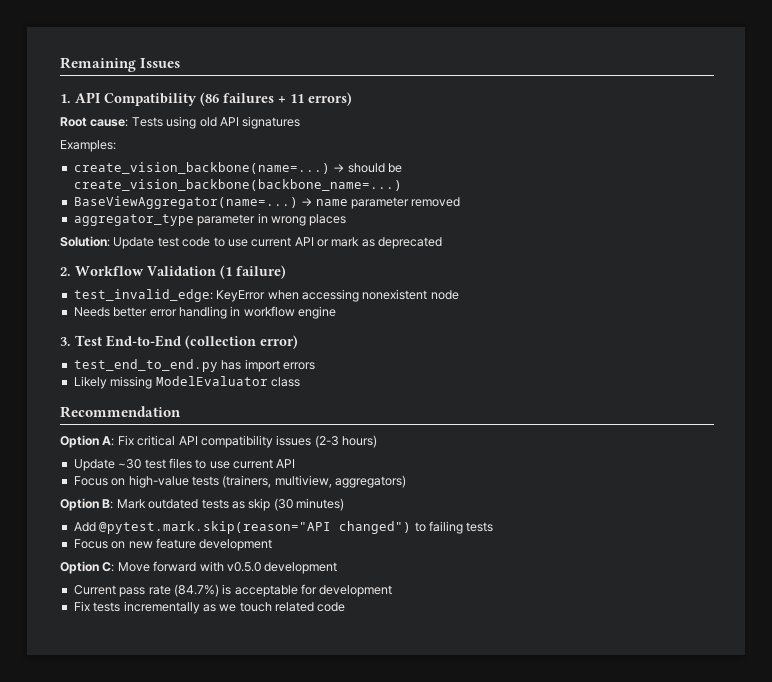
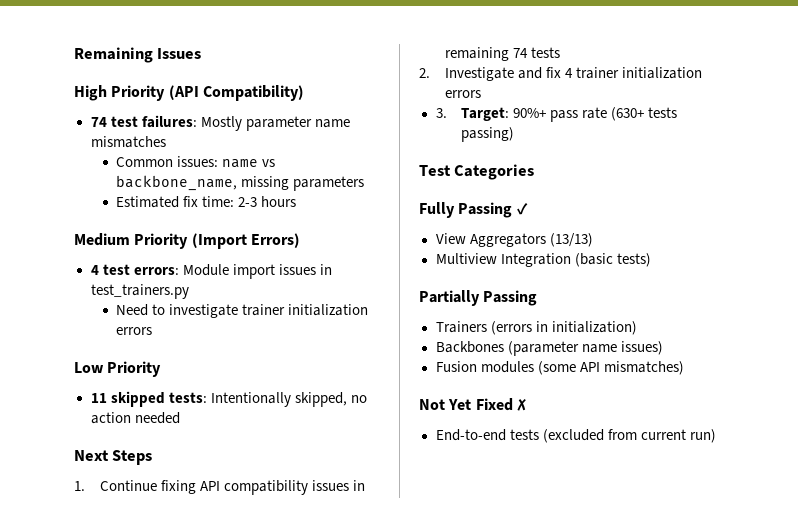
[60,92,352,106] [60,116,301,129] [60,140,116,152] [73,162,402,174] [73,179,402,191] [73,196,461,209] [73,213,347,226] [60,236,443,249] [60,265,286,279] [73,289,459,302] [73,306,336,319] [60,335,298,349] [73,359,315,372] [73,376,300,389] [60,406,181,418] [60,435,377,448] [73,458,296,471] [73,475,406,488] [60,498,344,511] [73,521,494,534] [73,538,273,551] [60,561,338,574] [73,584,393,597] [73,601,346,614] 1. API Compatibility (86 failures + 11 errors) // Root cause: Tests using old API signatures // Examples: // create_vision_backbone(name=...) → should be create_vision_backbone(backbone_name=...) // BaseViewAggregator(name=...) → name parameter removed // aggregator_type parameter in wrong places // Solution: Update test code to use current API or mark as deprecated // 2. Workflow Validation (1 failure) // test_invalid_edge: KeyError when accessing nonexistent node // Needs better error handling in workflow engine // 3. Test End-to-End (collection error) // test_end_to_end.py has import errors // Likely missing ModelEvaluator class // Recommendation // Option A: Fix critical API compatibility issues (2-3 hours) // Update ~30 test files to use current API // Focus on high-value tests (trainers, multiview, aggregators) // Option B: Mark outdated tests as skip (30 minutes) // Add @pytest.mark.skip(reason="API changed") to failing tests // Focus on new feature development // Option C: Move forward with v0.5.0 development // Current pass rate (84.7%) is acceptable for development // Fix tests incrementally as we touch related code -> [74,85,304,101] [90,115,350,131] [90,136,166,148] [116,156,276,168] [116,175,365,191] [116,196,297,208] [74,233,300,249] [90,264,332,279] [90,284,189,299] [116,304,369,318] [116,327,153,335] [74,361,162,377] [90,391,367,407] [90,412,180,424] [74,450,153,465] [74,480,365,495] [444,47,560,61] [419,67,702,81] [444,90,481,98] [435,107,678,122] [461,127,515,142] [419,164,535,180] [419,202,528,218] [435,233,593,247] [435,253,651,267] [419,290,538,306] [435,321,637,335] [435,341,663,356] [435,361,684,375] [419,398,526,411] [435,429,716,443] High Priority (API Compatibility) // 74 test failures: Mostly parameter name mismatches // Common issues: name vs backbone_name, missing parameters // Estimated fix time: 2-3 hours // Medium Priority (Import Errors) // 4 test errors: Module import issues in test_trainers.py // Need to investigate trainer initialization errors // Low Priority // 11 skipped tests: Intentionally skipped, no action needed // Next Steps // 1. Continue fixing API compatibility issues in remaining 74 tests // 2. Investigate and fix 4 trainer initialization errors // 3. Target: 90%+ pass rate (630+ tests passing) // Test Categories // Fully Passing ✓ // View Aggregators (13/13) // Multiview Integration (basic tests) // Partially Passing // Trainers (errors in initialization) // Backbones (parameter name issues) // Fusion modules (some API mismatches) // Not Yet Fixed ✗ // End-to-end tests (excluded from current run)

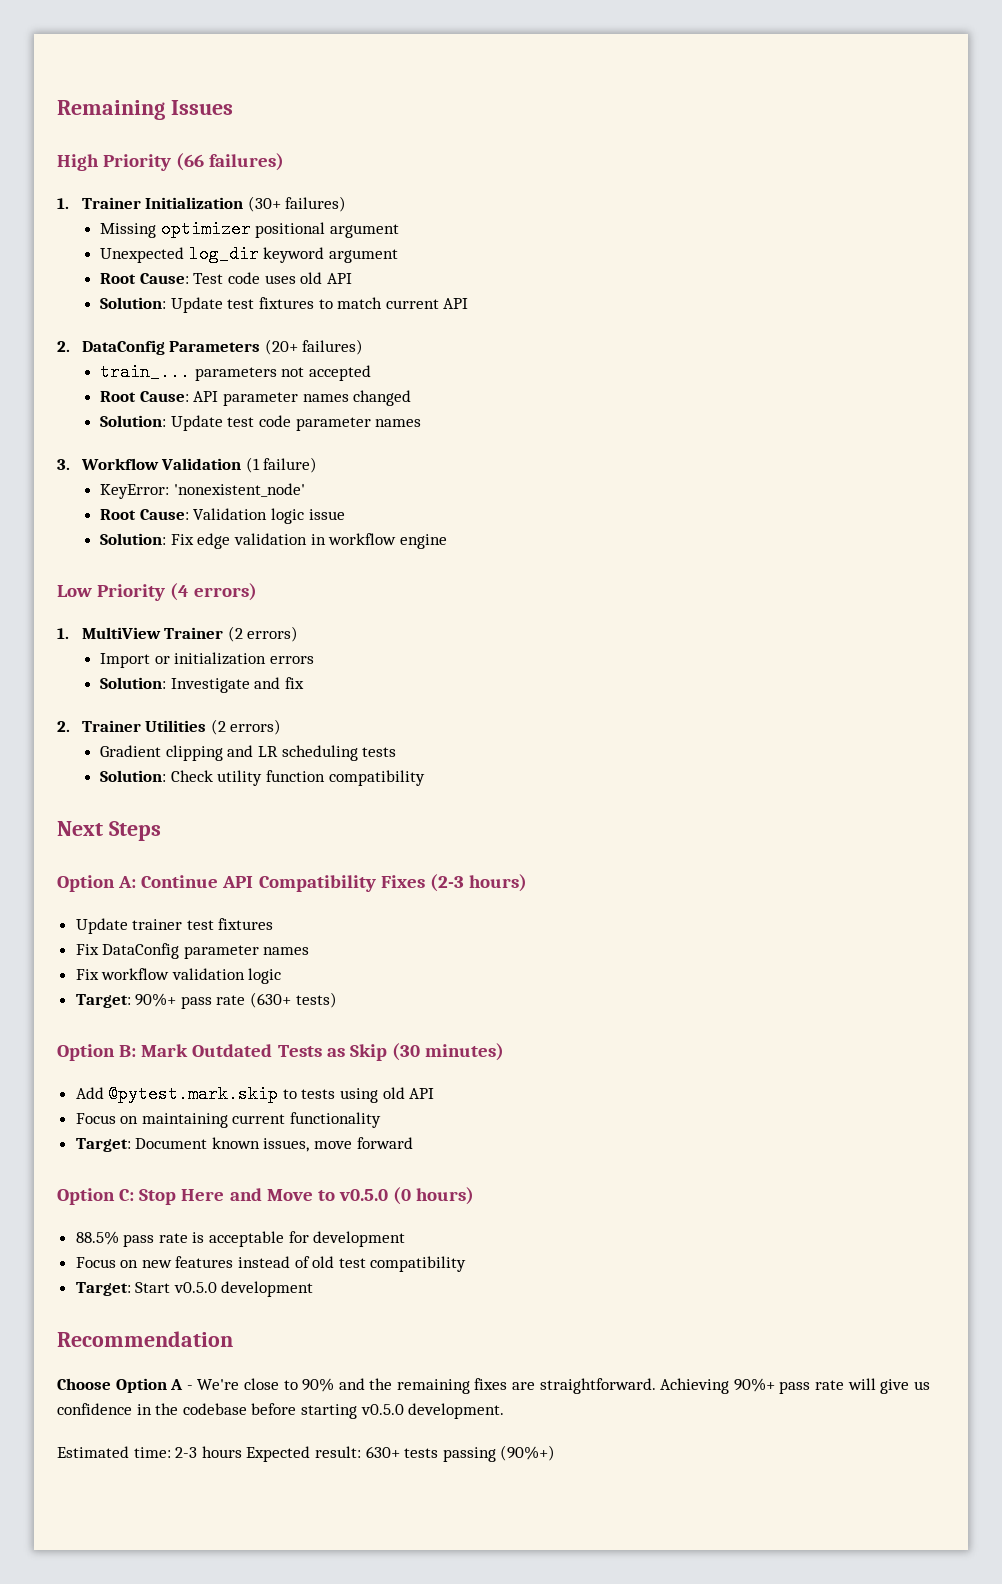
[168,85,304,101] [90,115,350,131] [90,136,166,148] [116,156,276,168] [116,175,365,191] [116,196,297,208] [74,233,300,249] [90,264,332,279] [90,284,189,299] [116,304,369,318] [116,327,153,335] [74,361,162,377] [90,391,367,407] [90,412,180,424] [74,450,153,465] [74,480,365,495] [444,47,560,61] [419,67,702,81] [444,90,481,98] [435,108,447,118] (API Compatibility) // 74 test failures: Mostly parameter name mismatches // Common issues: name vs backbone_name, missing parameters // Estimated fix time: 2-3 hours // Medium Priority (Import Errors) // 4 test errors: Module import issues in test_trainers.py // Need to investigate trainer initialization errors // Low Priority // 11 skipped tests: Intentionally skipped, no action needed // Next Steps // 1. Continue fixing API compatibility issues in remaining 74 tests // 2. Investigate and fix 4 trainer initialization errors // 3. -> [176,153,285,171] [57,196,347,212] [100,220,399,238] [100,245,398,263] [100,272,352,284] [100,297,469,313] [57,339,364,355] [100,363,371,381] [100,390,412,406] [100,415,422,431] [57,457,318,473] [100,483,305,499] [100,508,345,524] [100,533,447,549] [57,583,258,601] [57,626,299,642] [100,652,314,668] [100,677,304,693] [57,719,282,735] [100,745,397,761] [100,770,425,786] [57,821,161,841] [57,874,527,892] [75,918,274,934] [75,943,310,959] [75,968,282,984] (66 failures) // 1. Trainer Initialization (30+ failures) // Missing optimizer positional argument // Unexpected log_dir keyword argument // Root Cause: Test code uses old API // Solution: Update test fixtures to match current API // 2. DataConfig Parameters (20+ failures) // train_... parameters not accepted // Root Cause: API parameter names changed // Solution: Update test code parameter names // 3. Workflow Validation (1 failure) // KeyError: 'nonexistent_node' // Root Cause: Validation logic issue // Solution: Fix edge validation in workflow engine // Low Priority (4 errors) // 1. MultiView Trainer (2 errors) // Import or initialization errors // Solution: Investigate and fix // 2. Trainer Utilities (2 errors) // Gradient clipping and LR scheduling tests // Solution: Check utility function compatibility // Next Steps // Option A: Continue API Compatibility Fixes (2-3 hours) // Update trainer test fixtures // Fix DataConfig parameter names // Fix workflow validation logic //
[648,107,678,118] [461,127,515,142] [419,164,535,180] [419,202,528,218] [435,233,593,247] [435,253,651,267] [419,290,538,306] [435,321,637,335] [435,341,663,356] [435,361,684,375] [419,398,526,411] [435,429,716,443] tests passing) // Test Categories // Fully Passing ✓ // View Aggregators (13/13) // Multiview Integration (basic tests) // Partially Passing // Trainers (errors in initialization) // Backbones (parameter name issues) // Fusion modules (some API mismatches) // Not Yet Fixed ✗ // End-to-end tests (excluded from current run) -> [295,992,337,1008] [57,1043,505,1061] [75,1085,435,1103] [75,1112,382,1128] [75,1137,413,1152] [57,1187,475,1205] [75,1231,406,1247] [75,1256,467,1272] [75,1281,314,1297] [57,1331,233,1347] [57,1378,930,1394] [57,1403,505,1419] [57,1445,556,1462] tests) // Option B: Mark Outdated Tests as Skip (30 minutes) // Add @pytest.mark.skip to tests using old API // Focus on maintaining current functionality // Target: Document known issues, move forward // Option C: Stop Here and Move to v0.5.0 (0 hours) // 88.5% pass rate is acceptable for development // Focus on new features instead of old test compatibility // Target: Start v0.5.0 development // Recommendation // Choose Option A - We're close to 90% and the remaining fixes are straightforward. Achieving 90%+ pass rate will give us confidence in the codebase before starting v0.5.0 development. // Estimated time: 2-3 hours Expected result: 630+ tests passing (90%+)

